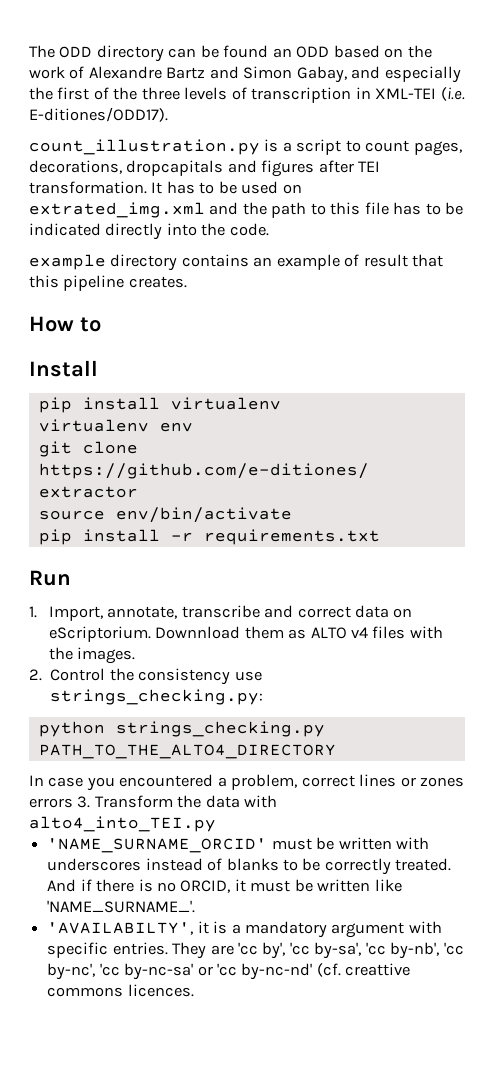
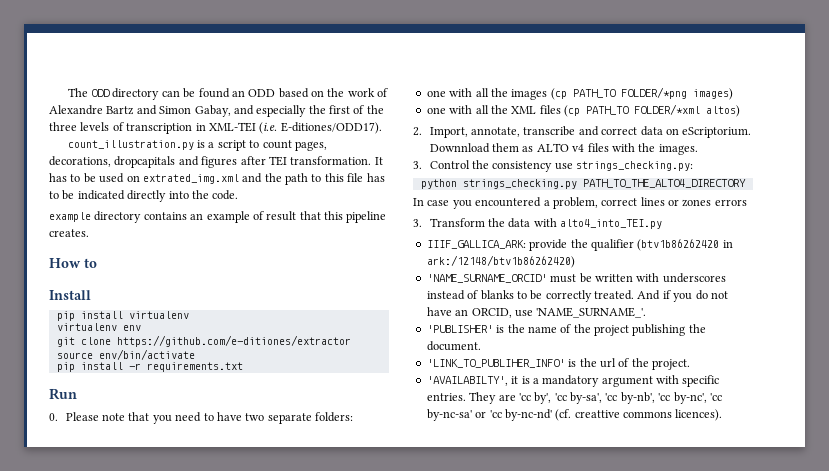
[29,606,37,618] 1. -> [49,412,354,424] [426,87,733,100] [426,104,740,117] [413,127,422,136] 0. Please note that you need to have two separate folders: // one with all the images (cp PATH_TO FOLDER/*png images) // one with all the XML files (cp PATH_TO FOLDER/*xml altos) // 2.
[29,669,42,681] 2. -> [413,161,422,169] 3.
(73, 803) none -> (747, 202) //
(216, 824) none -> [426,239,733,251] [426,255,575,268] // IIIF_GALLICA_ARK: provide the qualifier (btv1b86262420 in ark:/12148/btv1b86262420)
[96,879,402,893] [47,900,196,913] there is no ORCID, it must be written like 'NAME_SURNAME_'. -> [673,290,728,302] [426,307,647,318] [426,324,706,336] [426,341,481,351] [426,358,690,370] you do not have an ORCID, use 'NAME_SURNAME_'. // 'PUBLISHER' is the name of the project publishing the document. // 'LINK_TO_PUBLIHER_INFO' is the url of the project.
[127,984,194,997] licences. -> [675,409,723,421] licences).

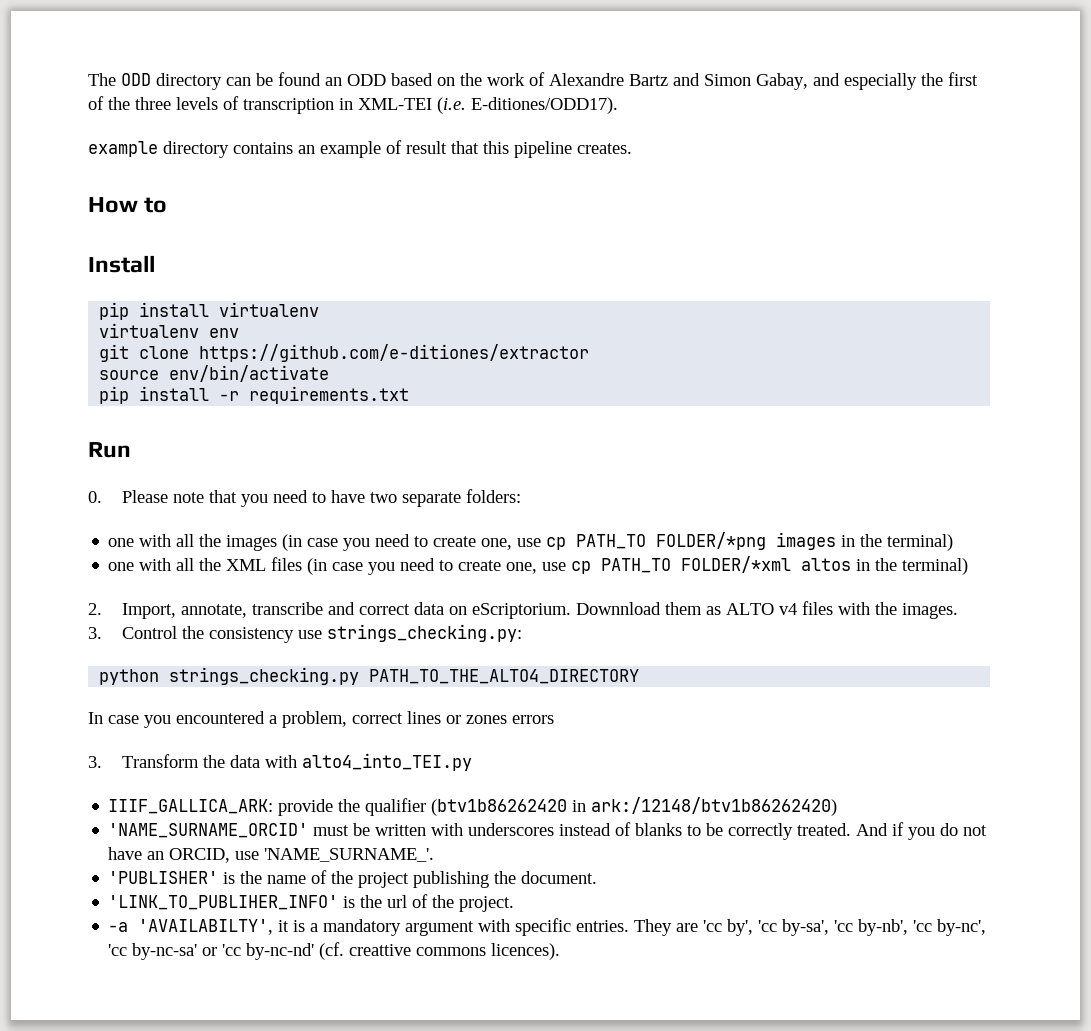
[67,140,327,151] [49,156,383,168] [49,173,385,185] [49,190,239,202] // count_illustration.py is a script to count pages, decorations, dropcapitals and figures after TEI transformation. It has to be used on extrated_img.xml and the path to this file has to be indicated directly into the code. -> (618, 105) none
[550,87,733,100] (cp PATH_TO FOLDER/*png images) -> [282,532,954,551] (in case you need to create one, use cp PATH_TO FOLDER/*png images in the terminal)
[564,104,740,117] (cp PATH_TO FOLDER/*xml altos) -> [307,556,969,575] (in case you need to create one, use cp PATH_TO FOLDER/*xml altos in the terminal)
(690, 364) none -> [108,922,129,932] -a

